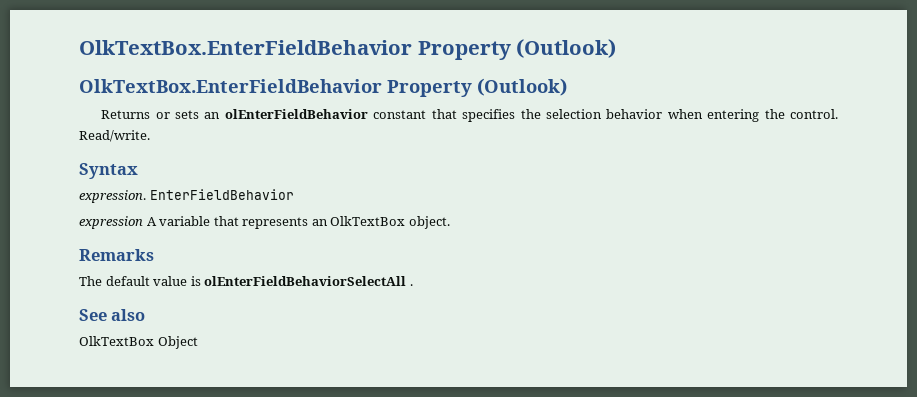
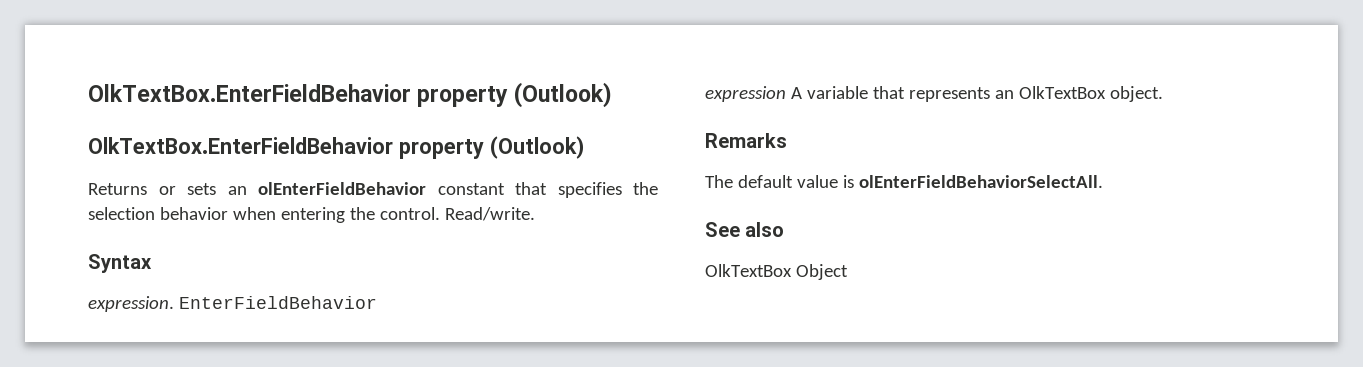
[79,40,511,60] OlkTextBox.EnterFieldBehavior Property -> [88,84,509,107] OlkTextBox.EnterFieldBehavior property
[387,80,472,97] Property -> [398,139,484,159] property
[204,276,413,286] olEnterFieldBehaviorSelectAll . -> [858,175,1103,188] olEnterFieldBehaviorSelectAll.

